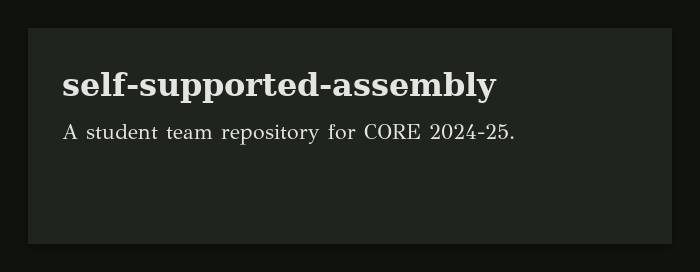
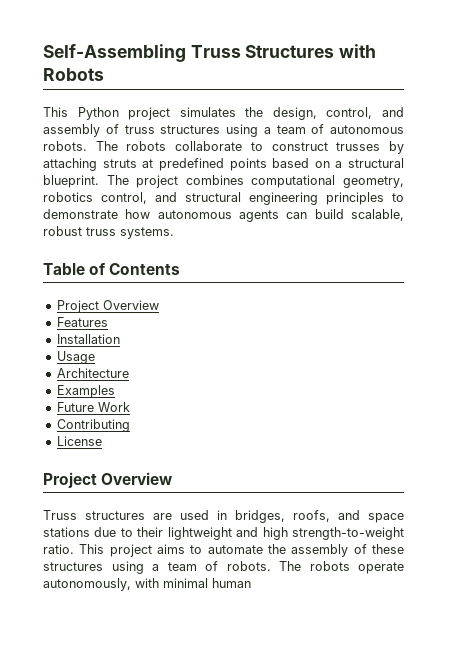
[62,72,497,103] [62,124,515,145] self-supported-assembly // A student team repository for CORE 2024-25. -> [43,44,377,62] [43,68,104,81] [43,107,404,120] [43,124,404,137] [43,141,405,154] [43,158,404,171] [43,175,404,188] [43,192,404,205] [43,209,404,222] [43,226,174,239] [43,263,181,275] [56,300,159,313] [56,317,108,327] [56,334,120,344] [56,351,95,364] [56,368,129,378] [56,385,115,398] [56,402,130,412] [56,419,130,432] [56,436,102,446] [43,472,173,488] [43,510,404,523] [43,527,404,540] [43,544,404,557] [43,561,404,574] [43,578,251,591] Self-Assembling Truss Structures with Robots // This Python project simulates the design, control, and assembly of truss structures using a team of autonomous robots. The robots collaborate to construct trusses by attaching struts at predefined points based on a structural blueprint. The project combines computational geometry, robotics control, and structural engineering principles to demonstrate how autonomous agents can build scalable, robust truss systems. // Table of Contents // Project Overview // Features // Installation // Usage // Architecture // Examples // Future Work // Contributing // License // Project Overview // Truss structures are used in bridges, roofs, and space stations due to their lightweight and high strength-to-weight ratio. This project aims to automate the assembly of these structures using a team of robots. The robots operate autonomously, with minimal human

